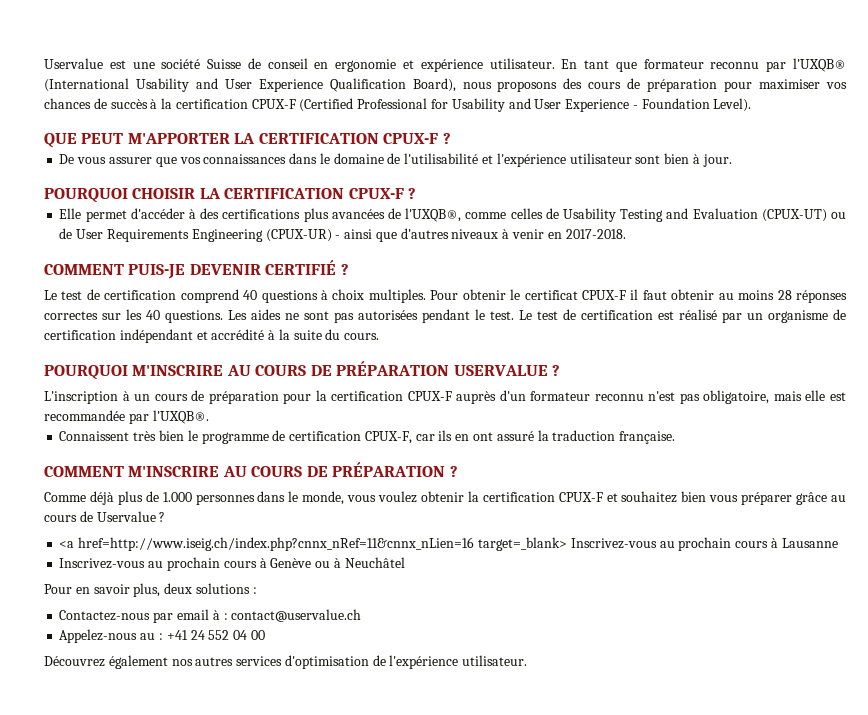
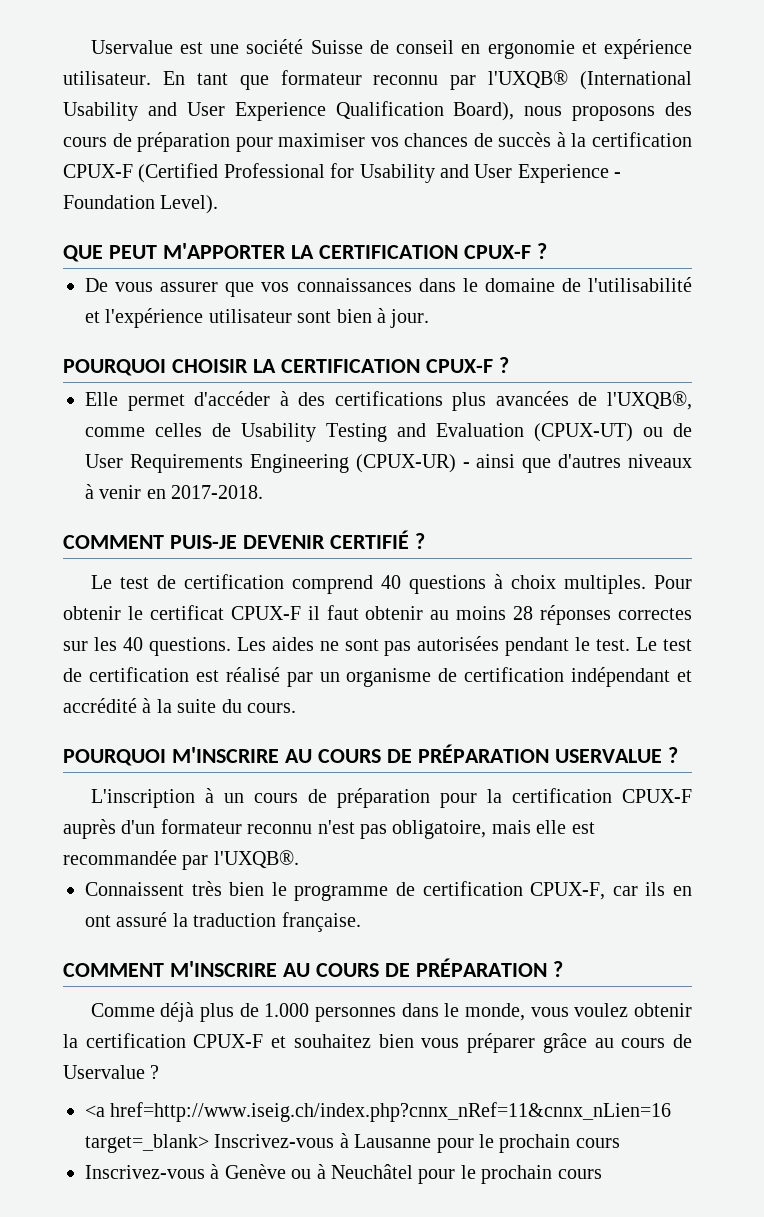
[659,537,838,551] [59,557,257,571] au prochain cours à Lausanne // Inscrivez-vous au prochain cours -> [339,1133,620,1153] [85,1165,205,1179] à Lausanne pour le prochain cours // Inscrivez-vous
[44,583,257,597] [59,609,362,623] [59,629,265,643] [44,655,528,669] // Pour en savoir plus, deux solutions : // Contactez-nous par email à : contact@uservalue.ch // Appelez-nous au : +41 24 552 04 00 // Découvrez également nos autres services d'optimisation de l'expérience utilisateur. -> [418,1165,602,1184] pour le prochain cours

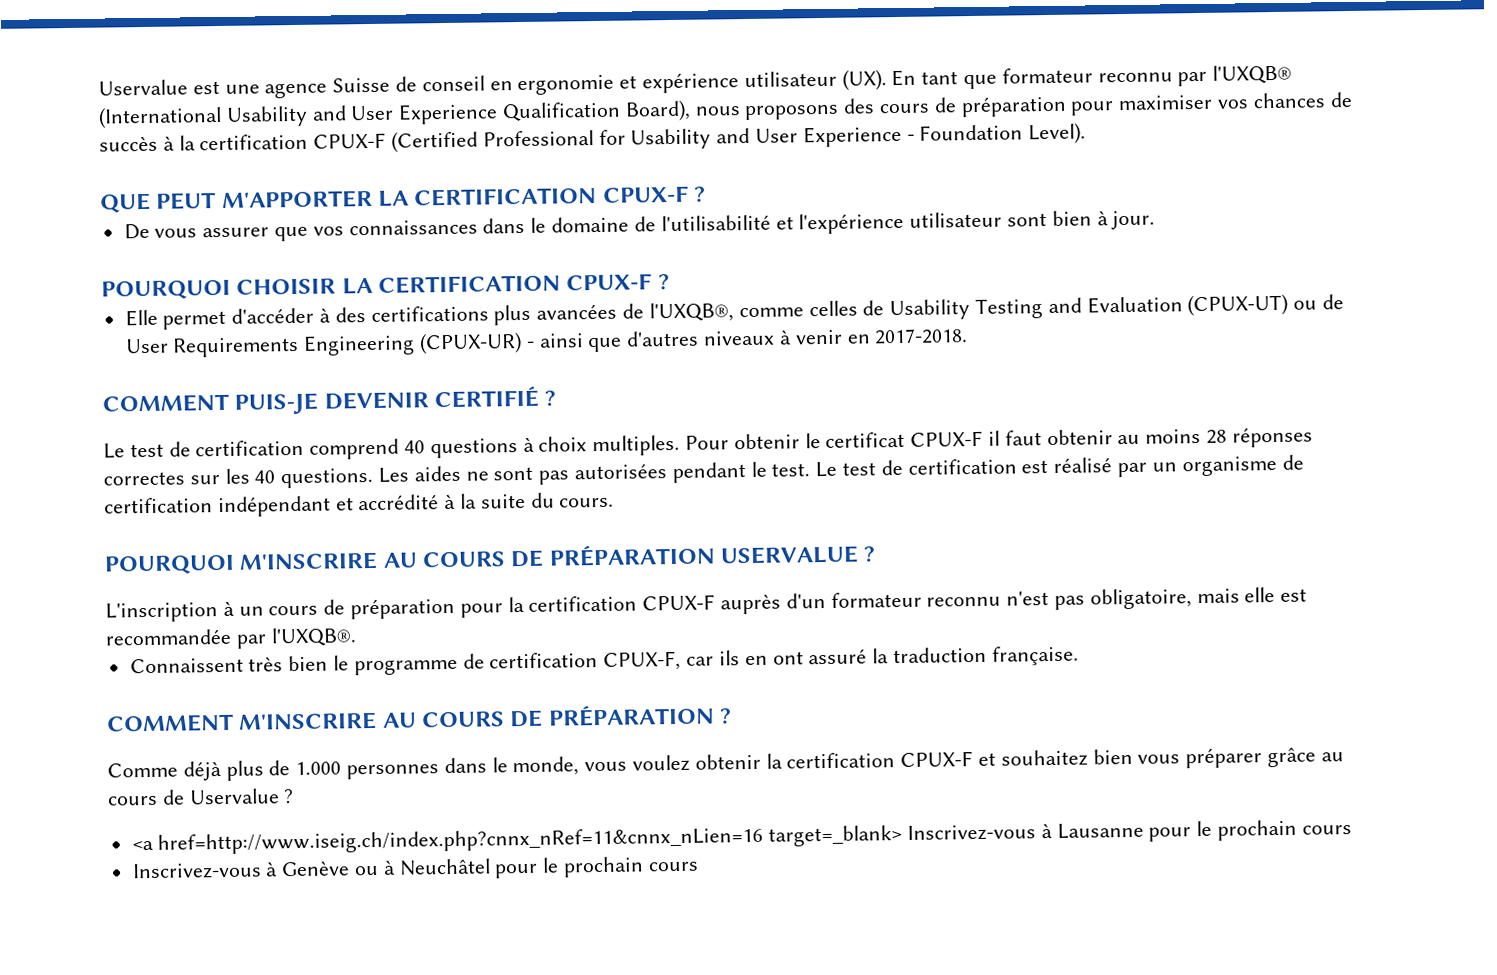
[246,39,304,54] société -> [264,82,328,99] agence
[63,71,151,85] utilisateur. -> [743,69,887,91] utilisateur (UX).

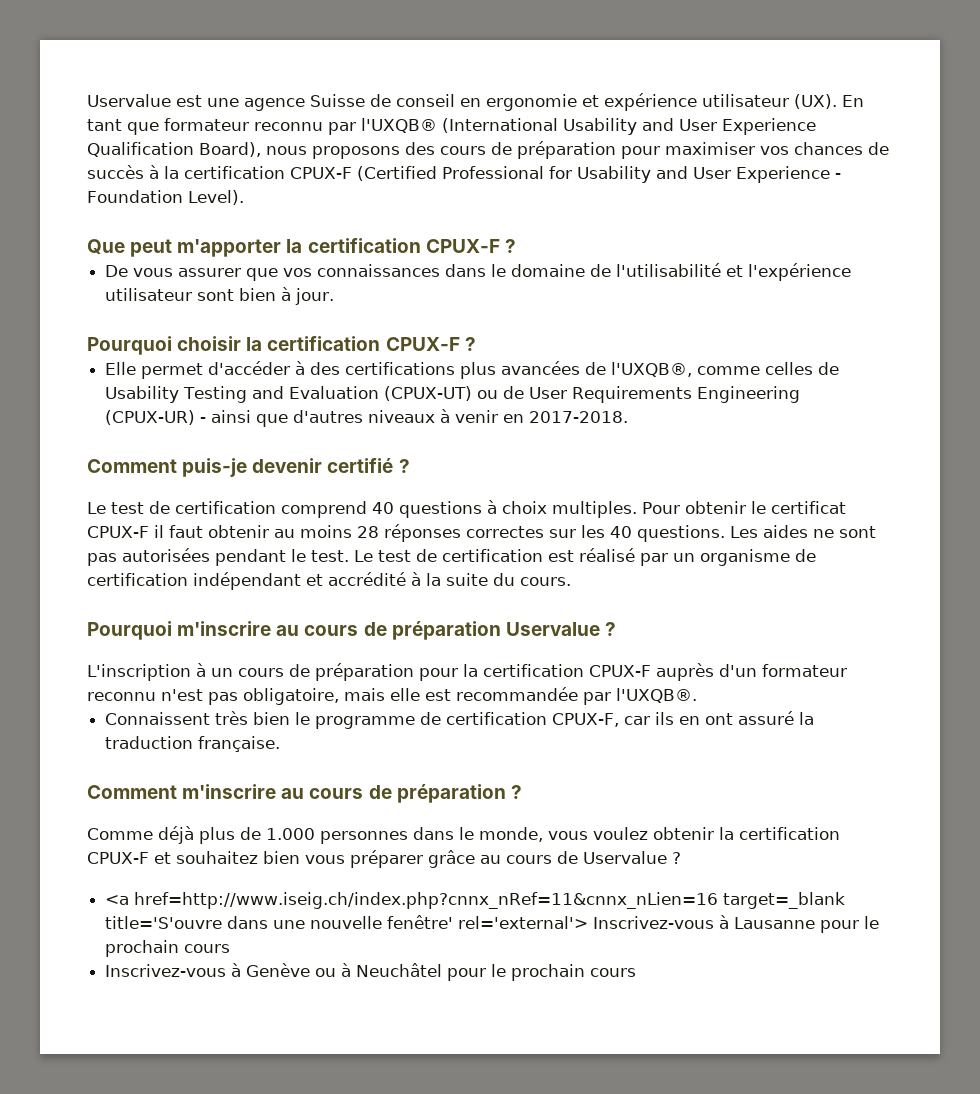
[100,186,598,214] QUE PEUT M'APPORTER LA CERTIFICATION -> [87,238,421,257] Que peut m'apporter la certification
[101,274,562,301] POURQUOI CHOISIR LA CERTIFICATION -> [87,336,381,355] Pourquoi choisir la certification
[102,385,540,415] COMMENT PUIS-JE DEVENIR CERTIFIÉ -> [87,458,394,477] Comment puis-je devenir certifié
[104,543,860,576] POURQUOI M'INSCRIRE AU COURS DE PRÉPARATION USERVALUE -> [87,621,600,640] Pourquoi m'inscrire au cours de préparation Uservalue
[106,703,715,733] COMMENT M'INSCRIRE AU COURS DE PRÉPARATION -> [87,784,506,803] Comment m'inscrire au cours de préparation
[768,824,903,847] target=_blank> -> [723,892,846,909] [105,915,589,929] target=_blank title='S'ouvre dans une nouvelle fenêtre' rel='external'>

